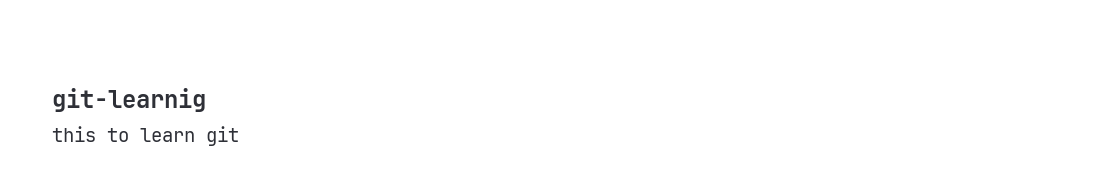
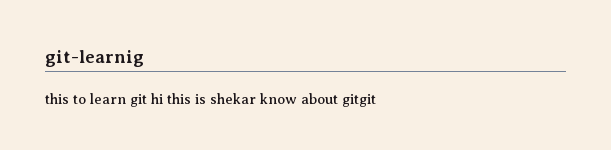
(239, 136) none -> [151,93,376,107] hi this is shekar know about gitgit

